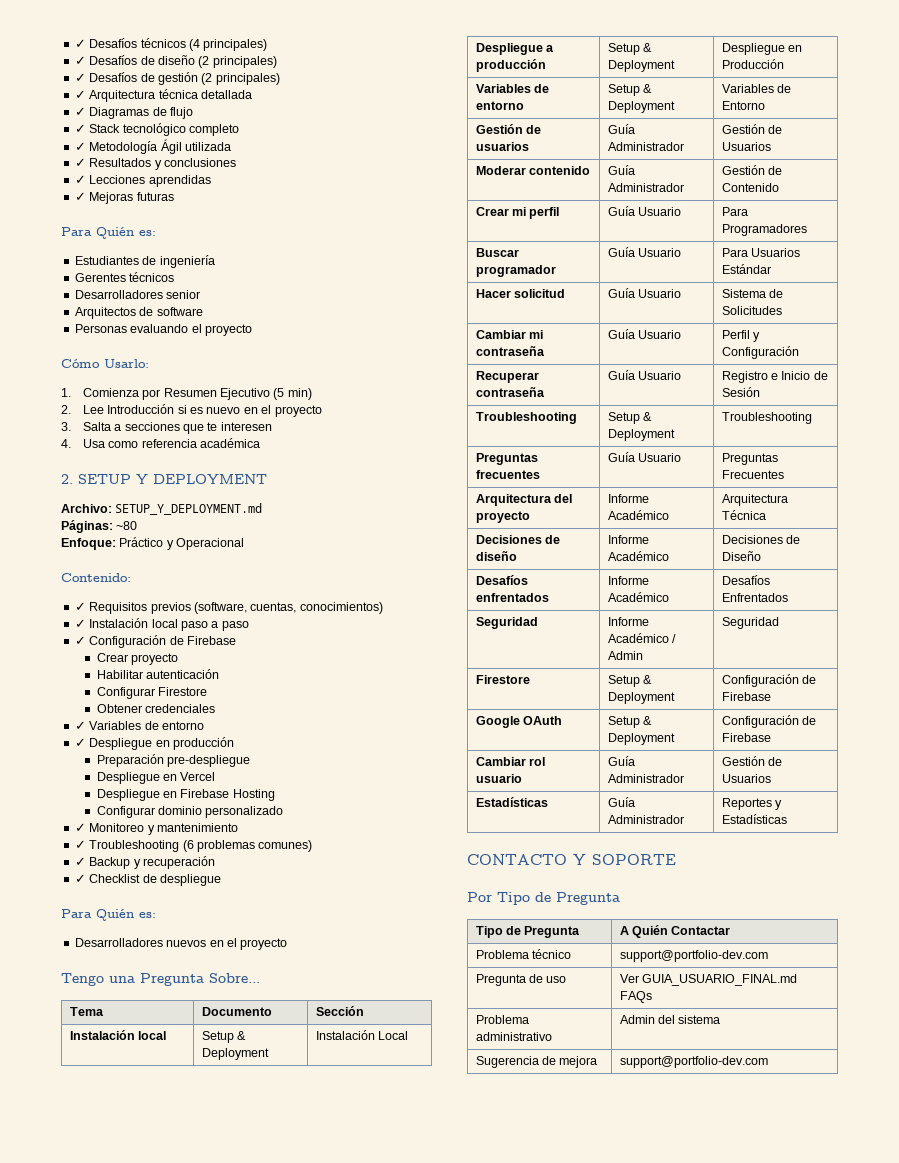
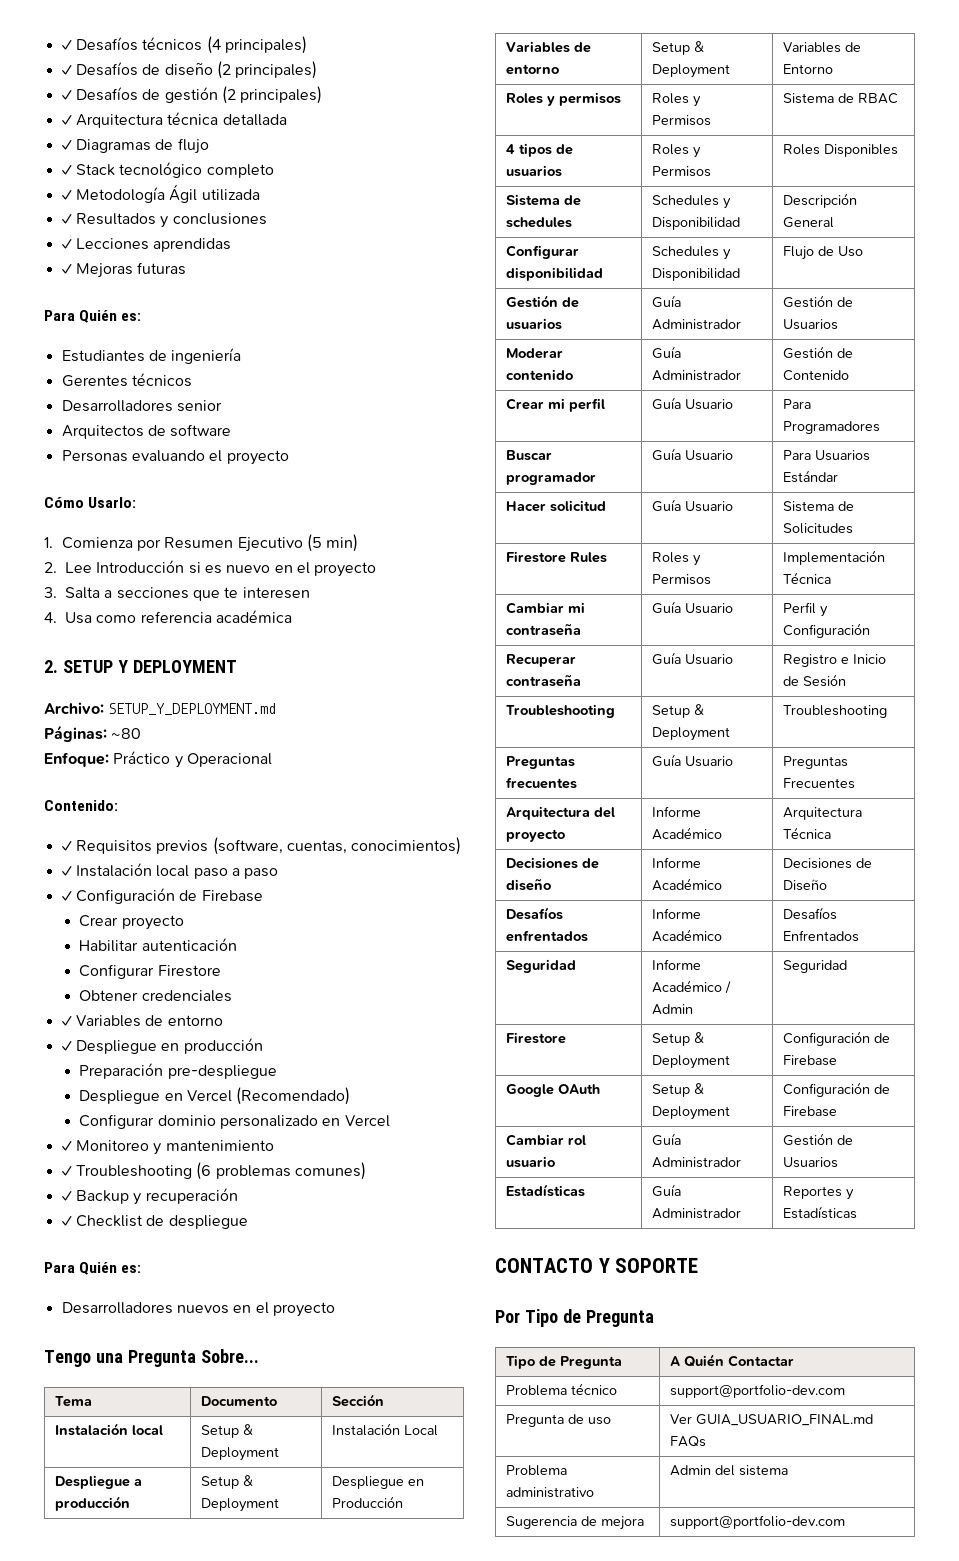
[96,789,275,801] // Despliegue en Firebase Hosting -> [236,1087,351,1105] (Recomendado)
(284, 812) none -> [322,1115,390,1127] en Vercel
(765, 105) none -> [506,92,622,106] [652,93,702,107] [652,115,712,126] [783,93,899,104] [506,143,574,157] [506,165,563,177] [652,144,702,158] [652,166,712,177] [783,144,899,157] [506,194,582,206] [506,217,573,228] [652,195,732,209] [652,217,741,230] [783,193,858,208] [783,217,835,228] [506,245,580,259] [506,267,604,281] [652,246,732,260] [652,268,741,281] [783,246,864,260] // Roles y permisos | Roles y Permisos | Sistema de RBAC // 4 tipos de usuarios | Roles y Permisos | Roles Disponibles // Sistema de schedules | Schedules y Disponibilidad | Descripción General // Configurar disponibilidad | Schedules y Disponibilidad | Flujo de Uso
(782, 310) none -> [506,551,608,563] [652,552,702,566] [652,574,712,585] [783,550,886,565] [783,572,832,584] // Firestore Rules | Roles y Permisos | Implementación Técnica

